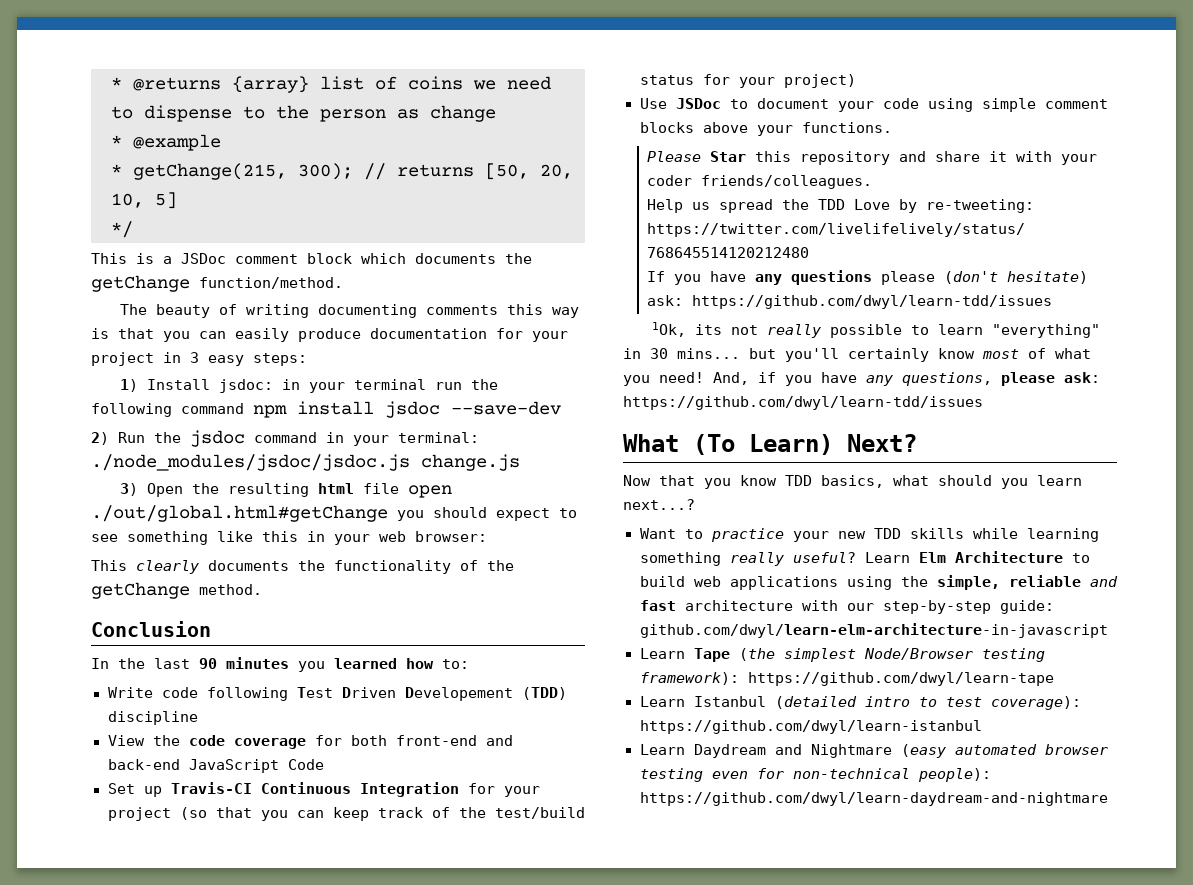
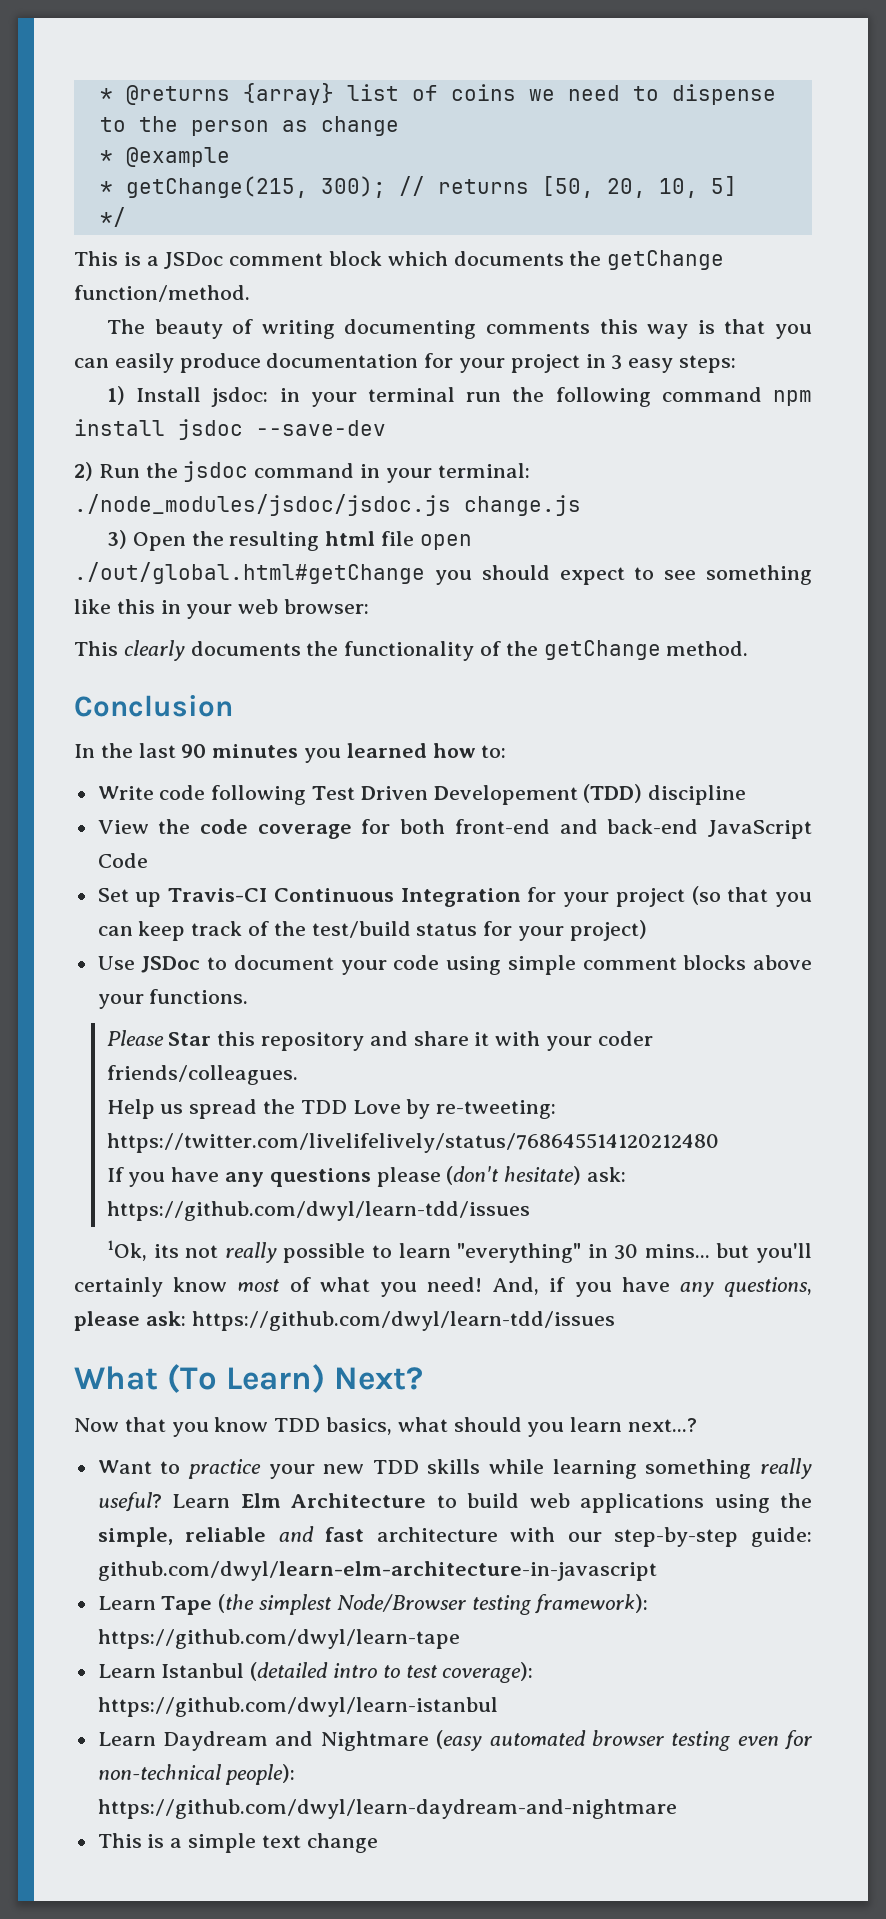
(1108, 799) none -> [97,1833,378,1853] // This is a simple text change

